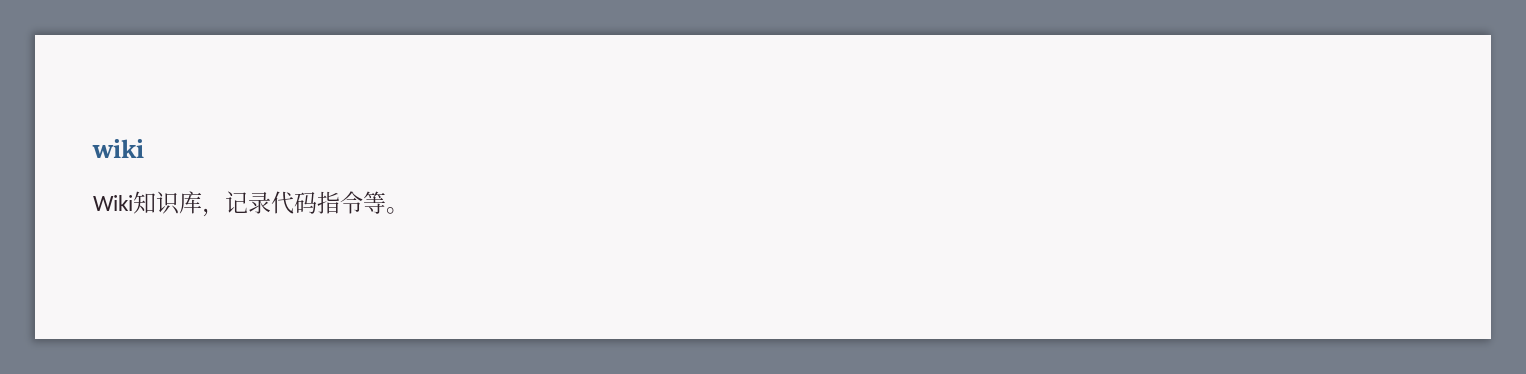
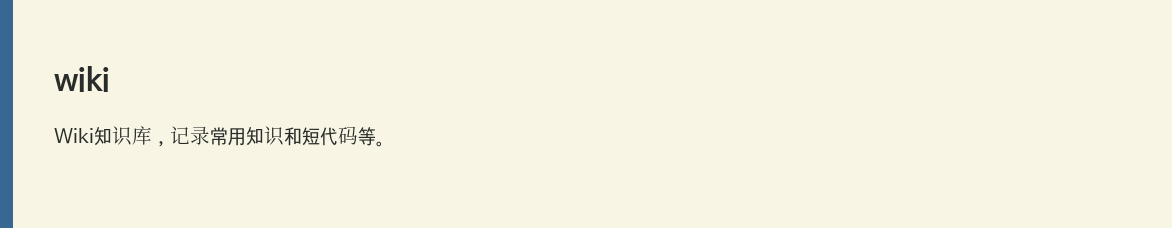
[271,191,363,214] 代码指令 -> [210,126,358,146] 常用知识和短代码

